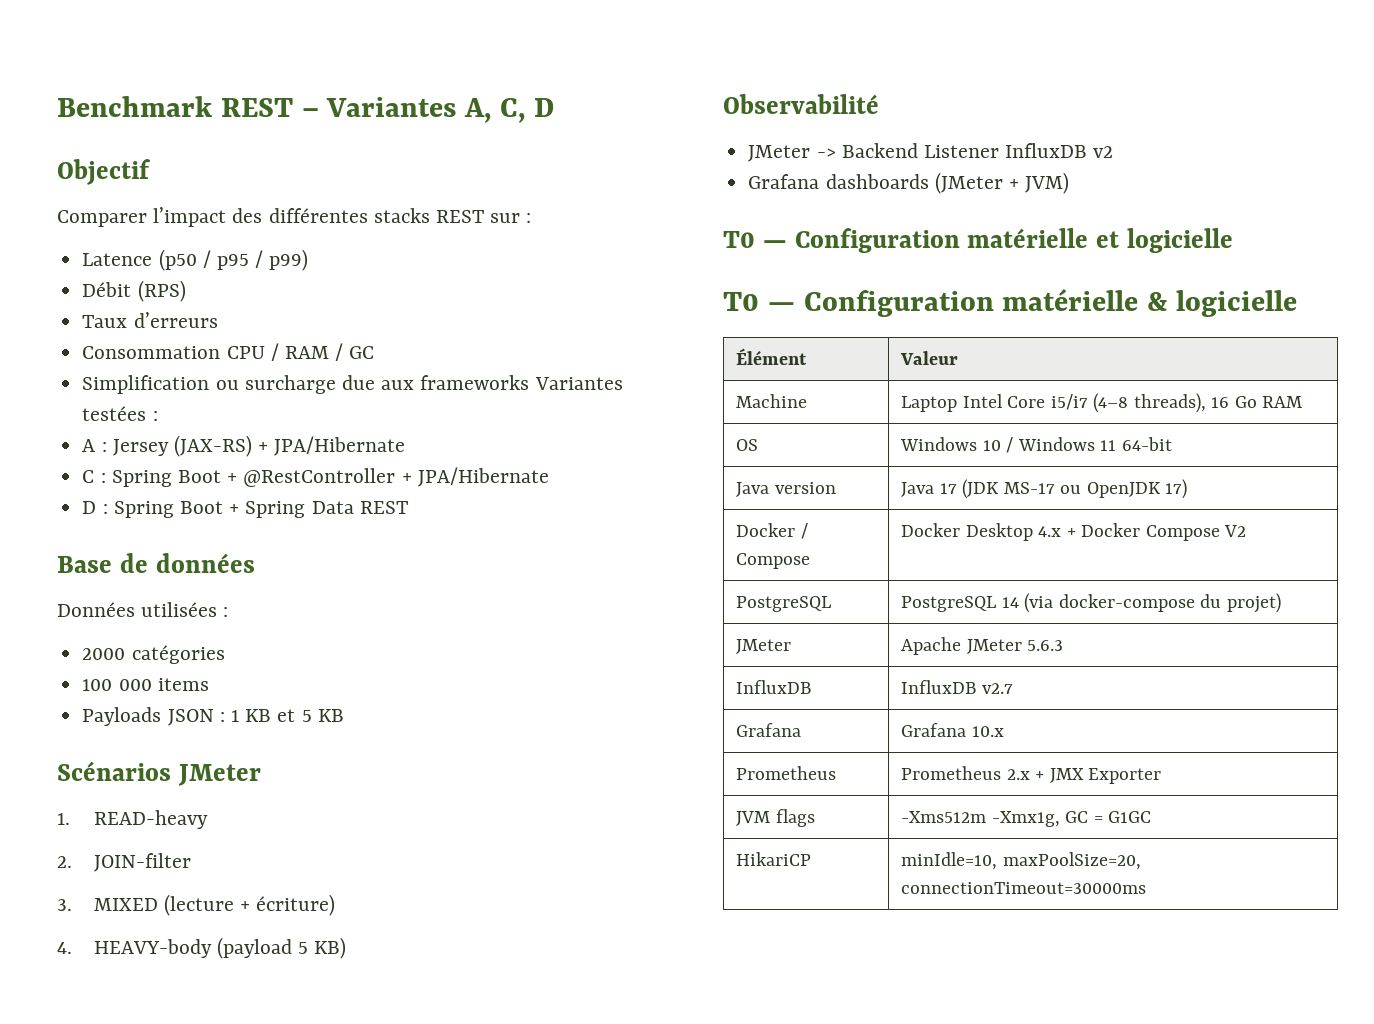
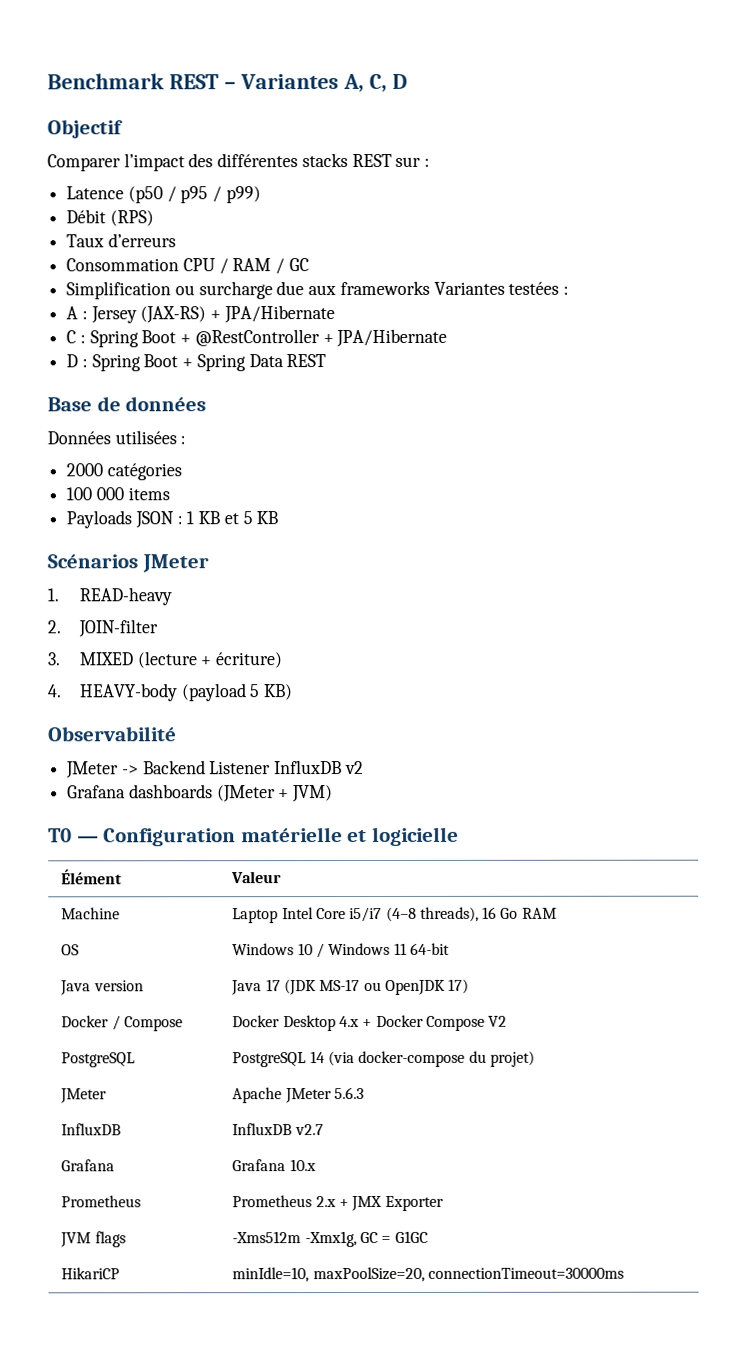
[723,288,1297,317] // T0 — Configuration matérielle & logicielle -> (459, 836) none

